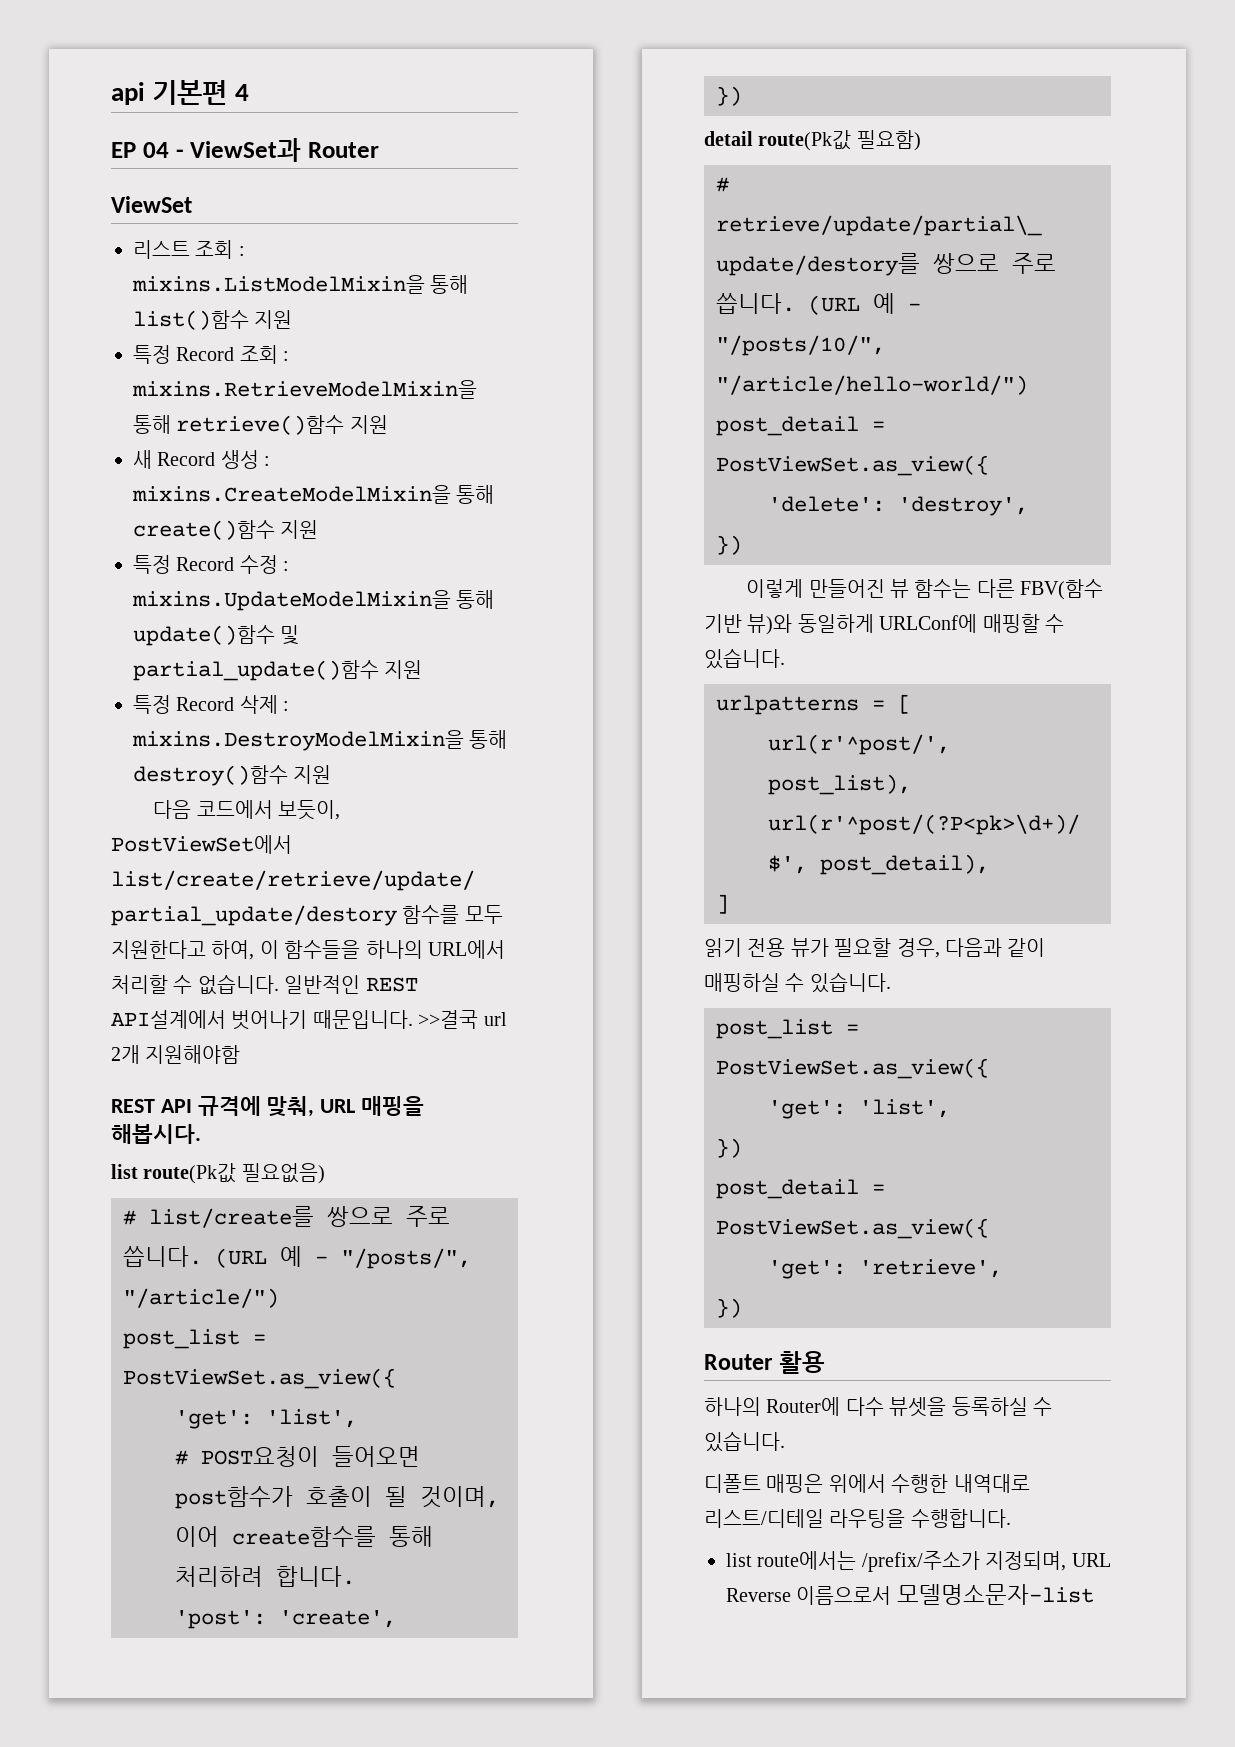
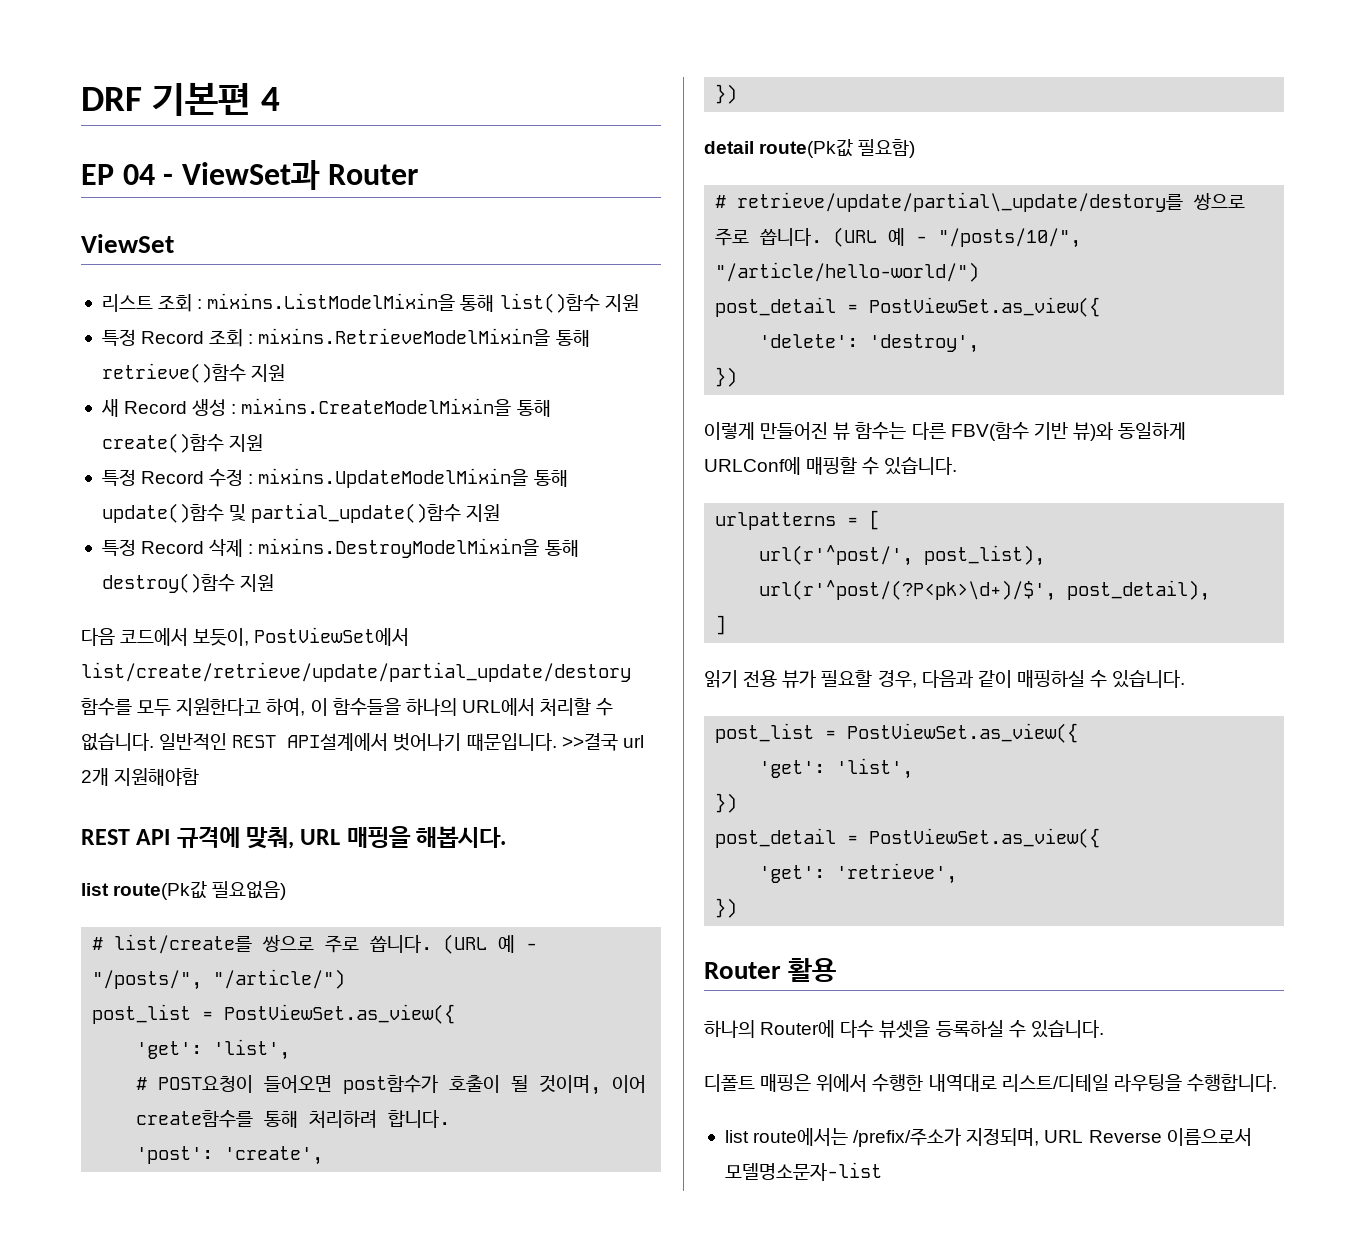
[111,82,145,105] api -> [81,87,142,111] DRF

